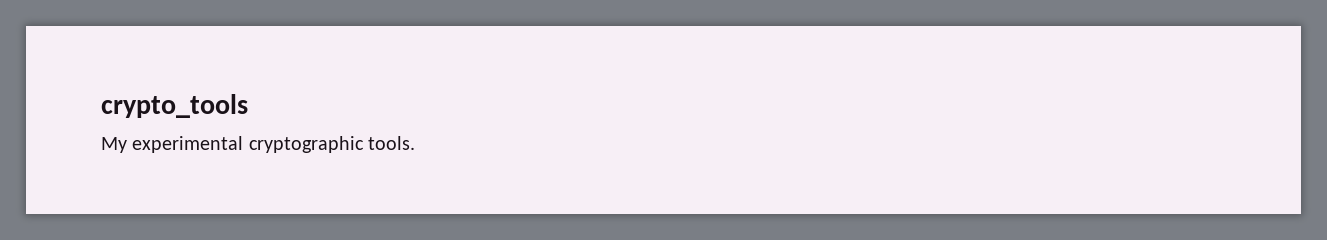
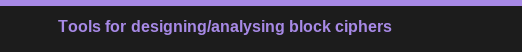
[101,94,248,118] [101,136,416,153] crypto_tools // My experimental cryptographic tools. -> [58,20,393,35] Tools for designing/analysing block ciphers

